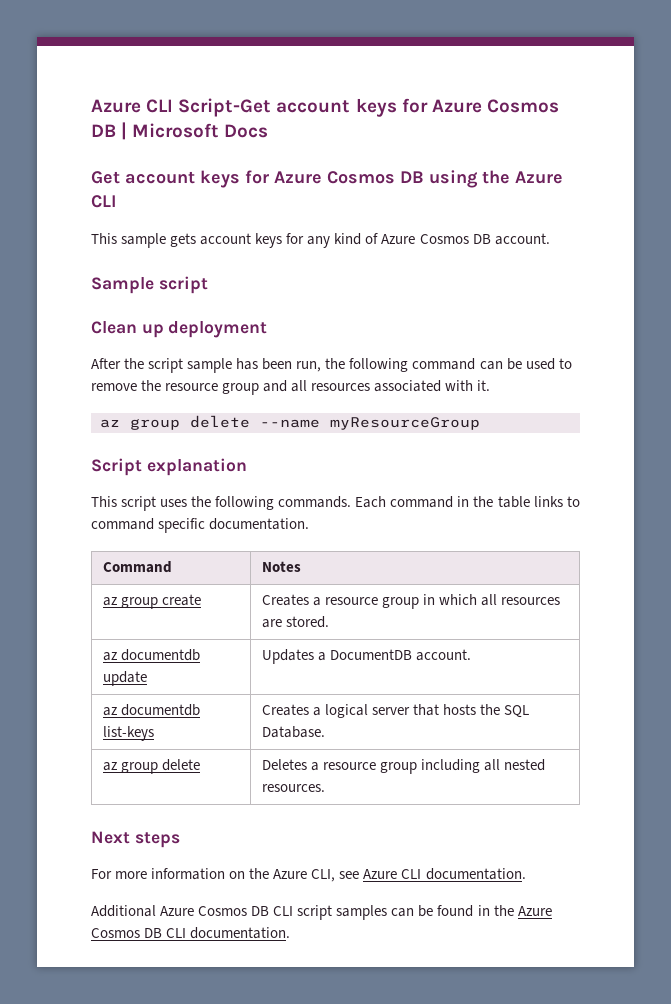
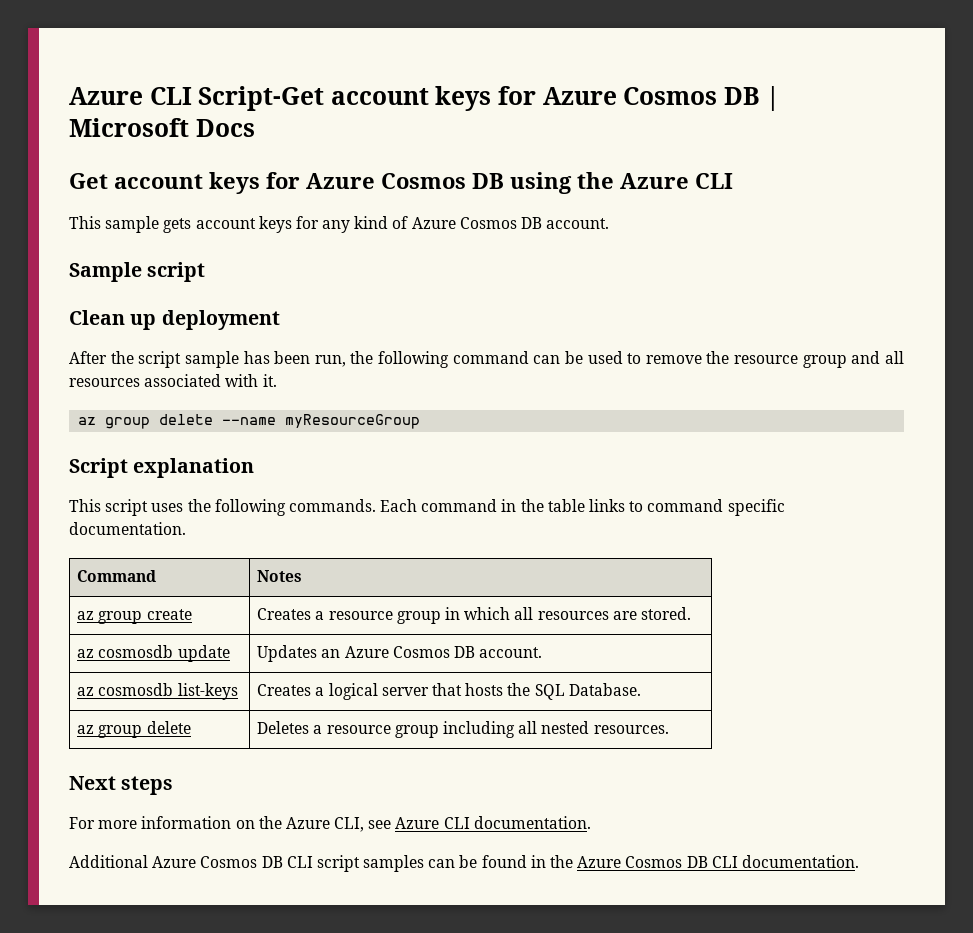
[120,649,200,661] documentdb -> [98,645,174,658] cosmosdb
[317,649,412,661] a DocumentDB -> [321,646,475,658] an Azure Cosmos DB
[120,704,200,716] documentdb -> [98,683,174,696] cosmosdb

